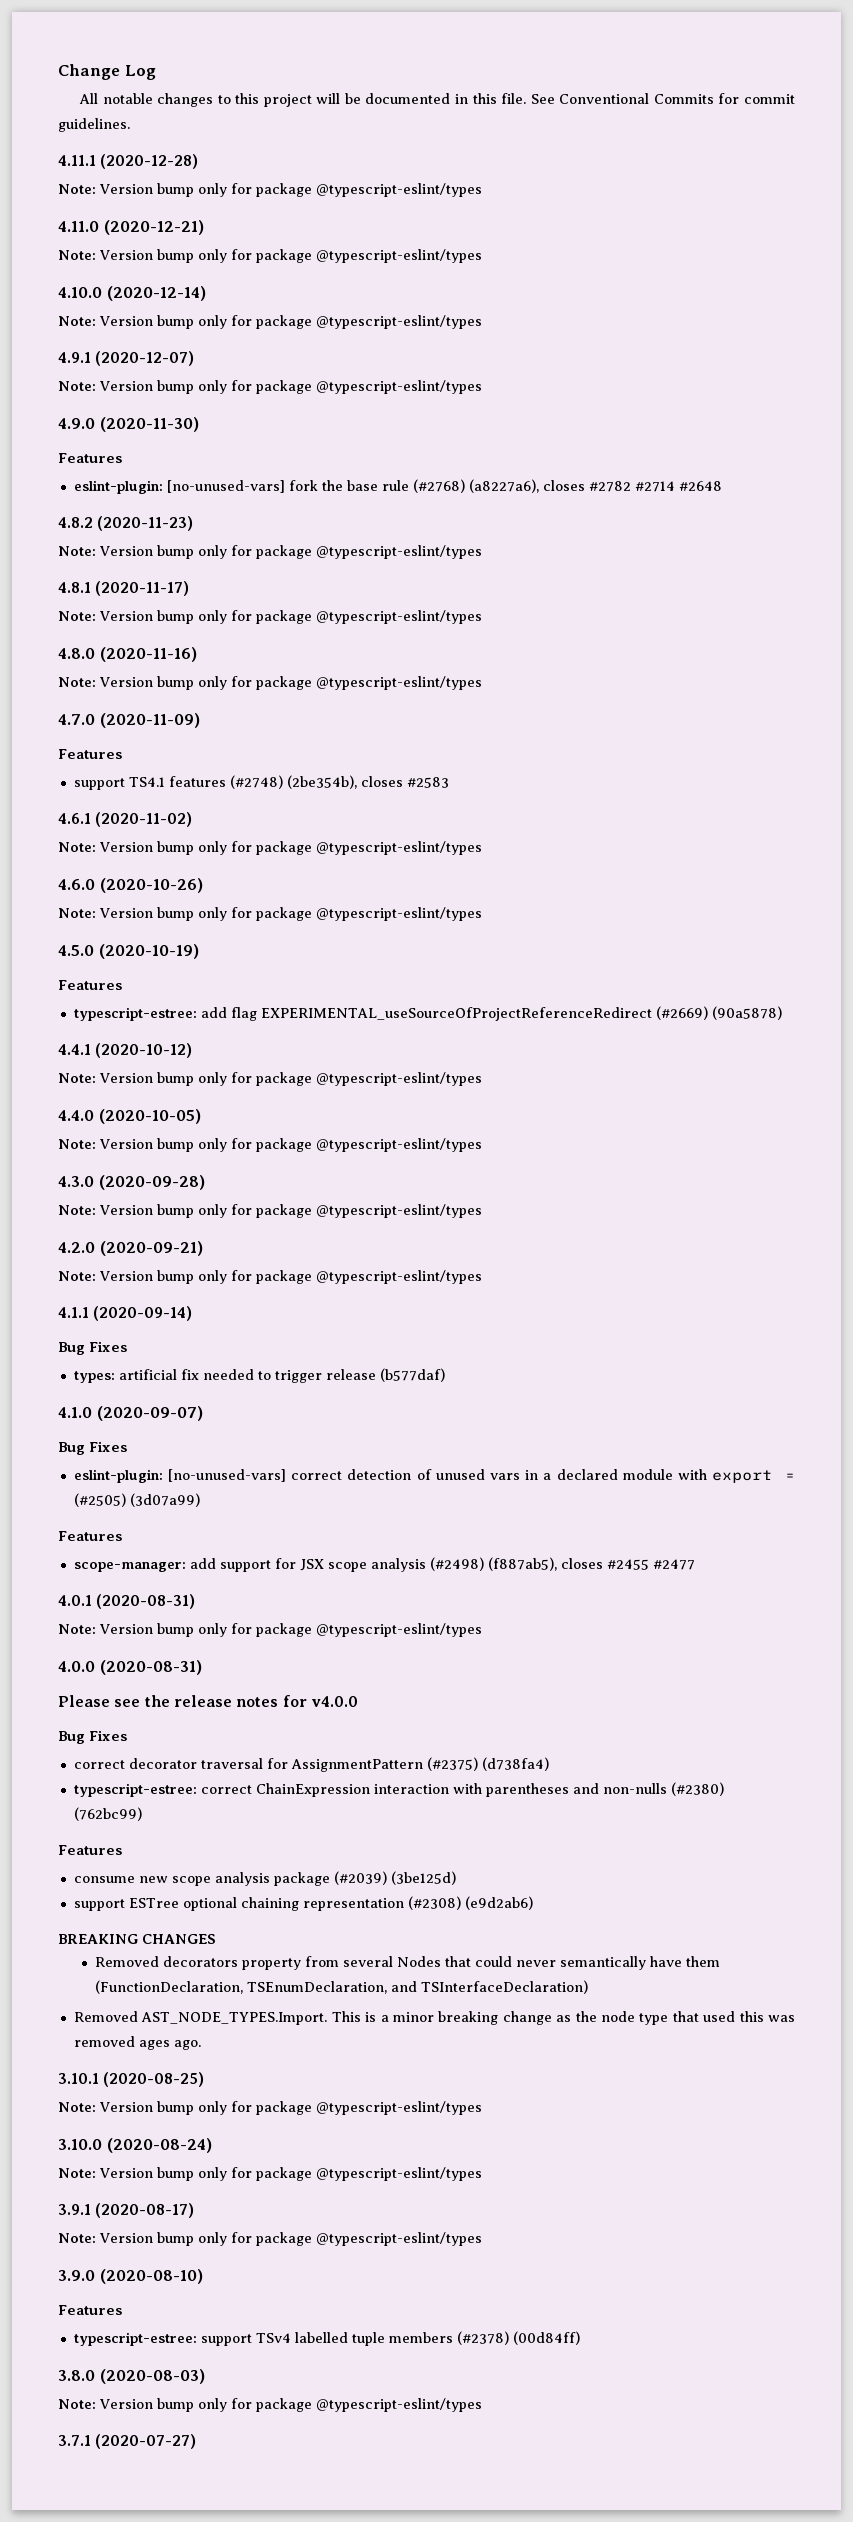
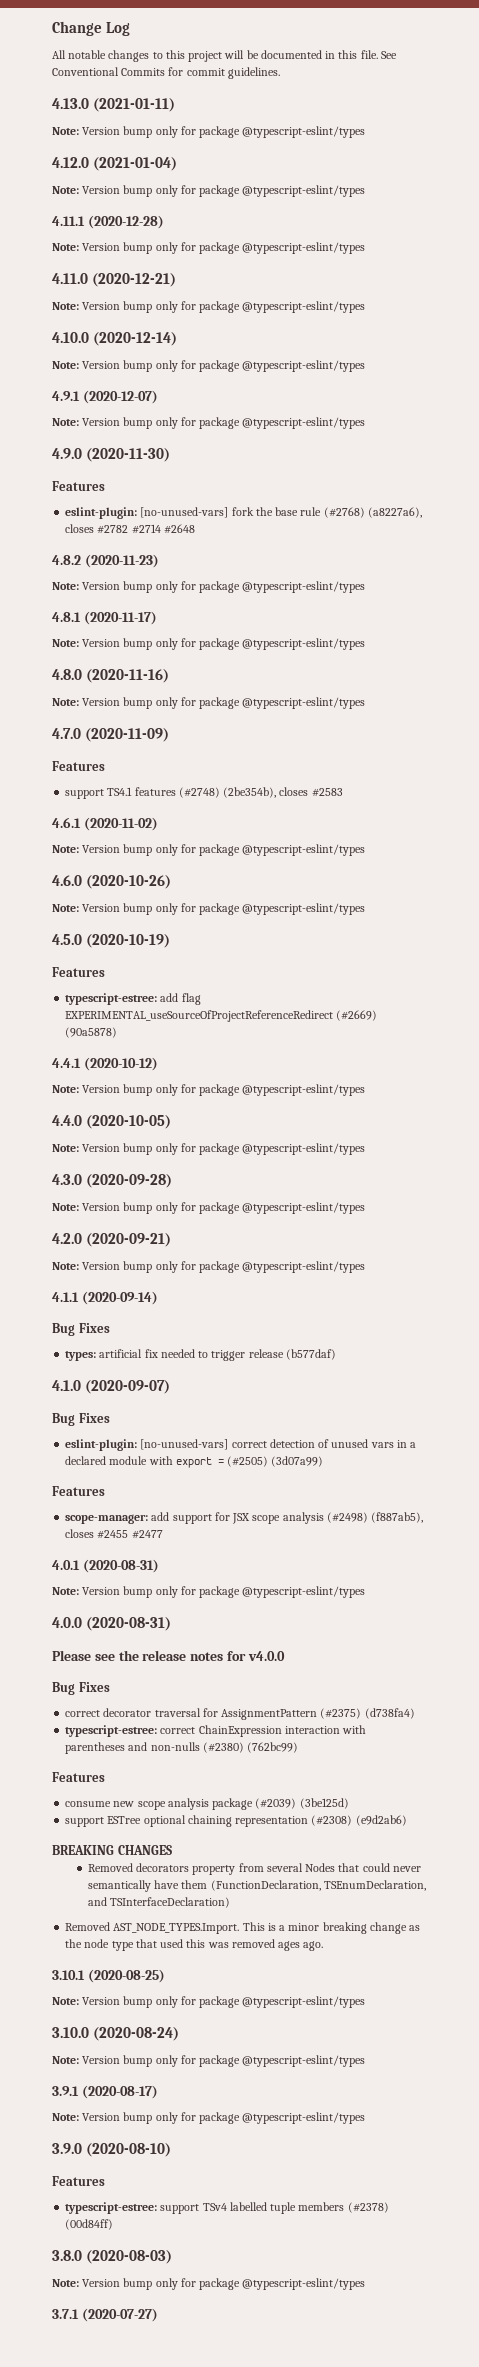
(130, 125) none -> [52,98,176,112] [52,126,366,138] [52,157,178,171] [52,185,366,197] // 4.13.0 (2021-01-11) // Note: Version bump only for package @typescript-eslint/types // 4.12.0 (2021-01-04) // Note: Version bump only for package @typescript-eslint/types

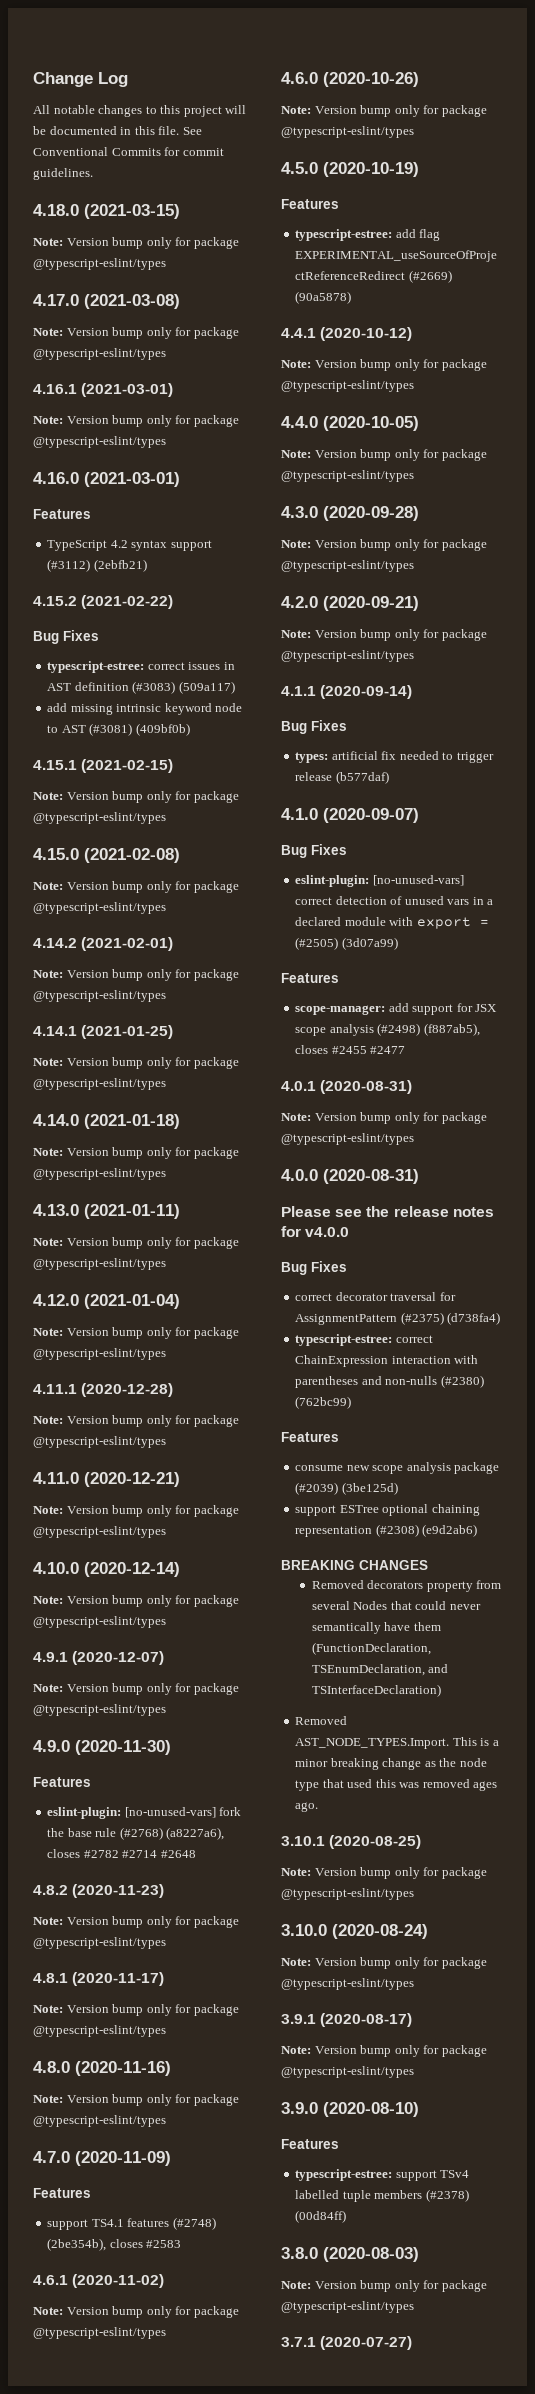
(280, 73) none -> [33,204,180,219] [33,237,239,249] [33,258,166,270] [33,294,180,309] [33,327,239,339] [33,348,166,360] [33,383,174,397] [33,415,239,427] [33,436,166,448] [33,472,180,487] [33,509,91,519] [47,540,212,551] [47,559,147,572] [33,595,174,609] [33,630,99,644] [47,661,235,673] [47,681,235,694] [47,703,243,715] [47,723,190,736] [33,759,174,773] [33,791,239,803] [33,812,166,824] [33,848,180,863] [33,881,239,893] [33,902,166,914] [33,937,174,951] [33,969,239,981] [33,990,166,1002] [33,1025,174,1039] [33,1057,239,1069] [33,1078,166,1090] [33,1114,180,1129] [33,1147,239,1159] [33,1168,166,1180] // 4.18.0 (2021-03-15) // Note: Version bump only for package @typescript-eslint/types // 4.17.0 (2021-03-08) // Note: Version bump only for package @typescript-eslint/types // 4.16.1 (2021-03-01) // Note: Version bump only for package @typescript-eslint/types // 4.16.0 (2021-03-01) // Features // TypeScript 4.2 syntax support (#3112) (2ebfb21) // 4.15.2 (2021-02-22) // Bug Fixes // typescript-estree: correct issues in AST definition (#3083) (509a117) // add missing intrinsic keyword node to AST (#3081) (409bf0b) // 4.15.1 (2021-02-15) // Note: Version bump only for package @typescript-eslint/types // 4.15.0 (2021-02-08) // Note: Version bump only for package @typescript-eslint/types // 4.14.2 (2021-02-01) // Note: Version bump only for package @typescript-eslint/types // 4.14.1 (2021-01-25) // Note: Version bump only for package @typescript-eslint/types // 4.14.0 (2021-01-18) // Note: Version bump only for package @typescript-eslint/types

